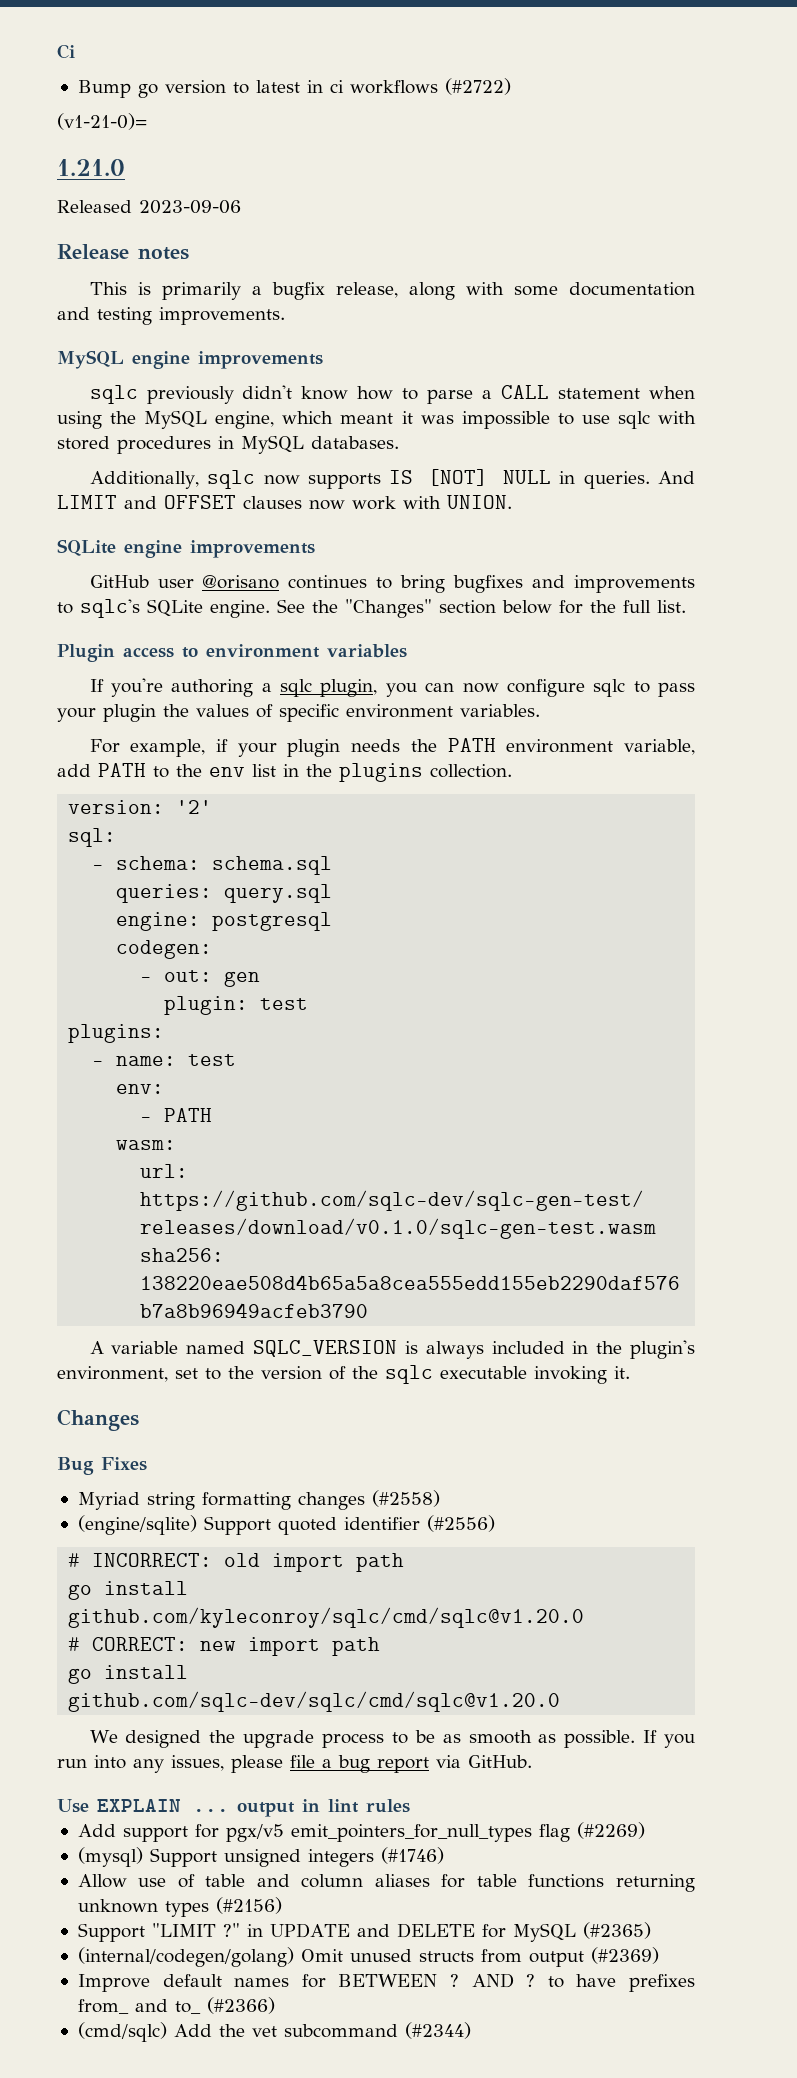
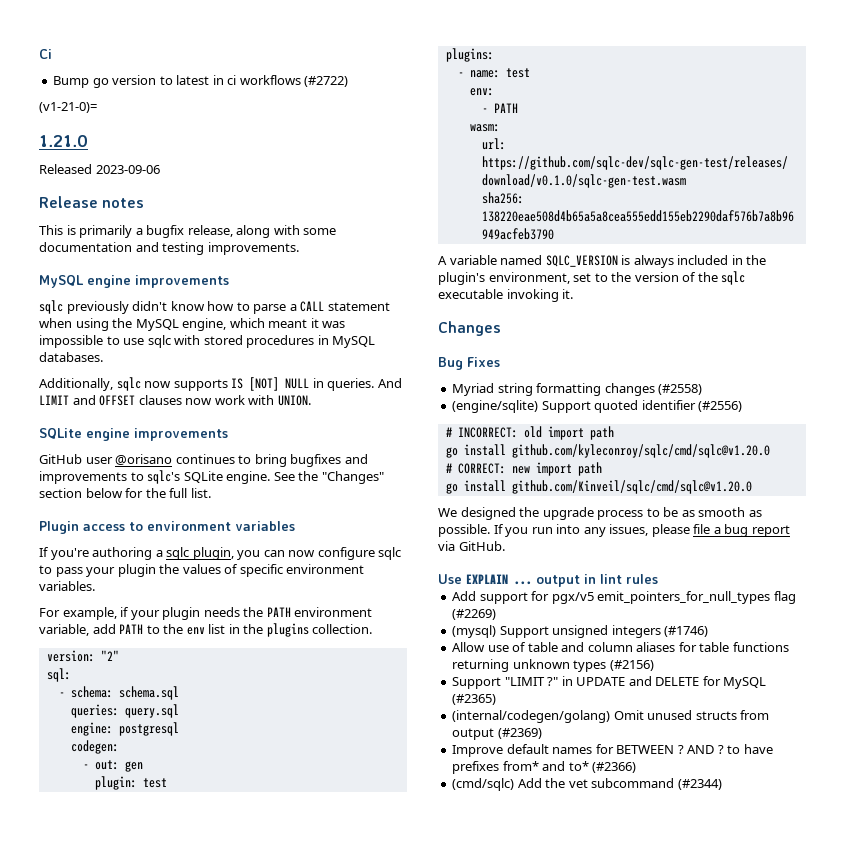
[176,800,213,814] '2' -> [100,650,119,661] "2"
[68,1691,561,1712] github.com/sqlc-dev/sqlc/cmd/sqlc@v1.20.0 -> [511,480,752,494] github.com/Kinveil/sqlc/cmd/sqlc@v1.20.0
[77,1999,201,2014] from_ and to_ -> [502,761,589,771] from* and to*

